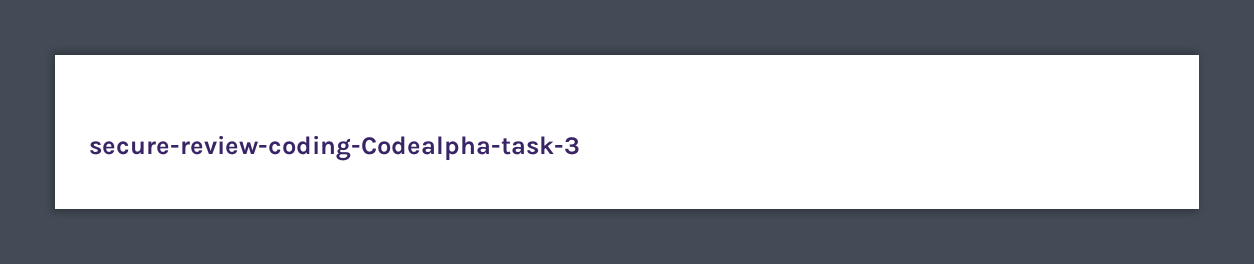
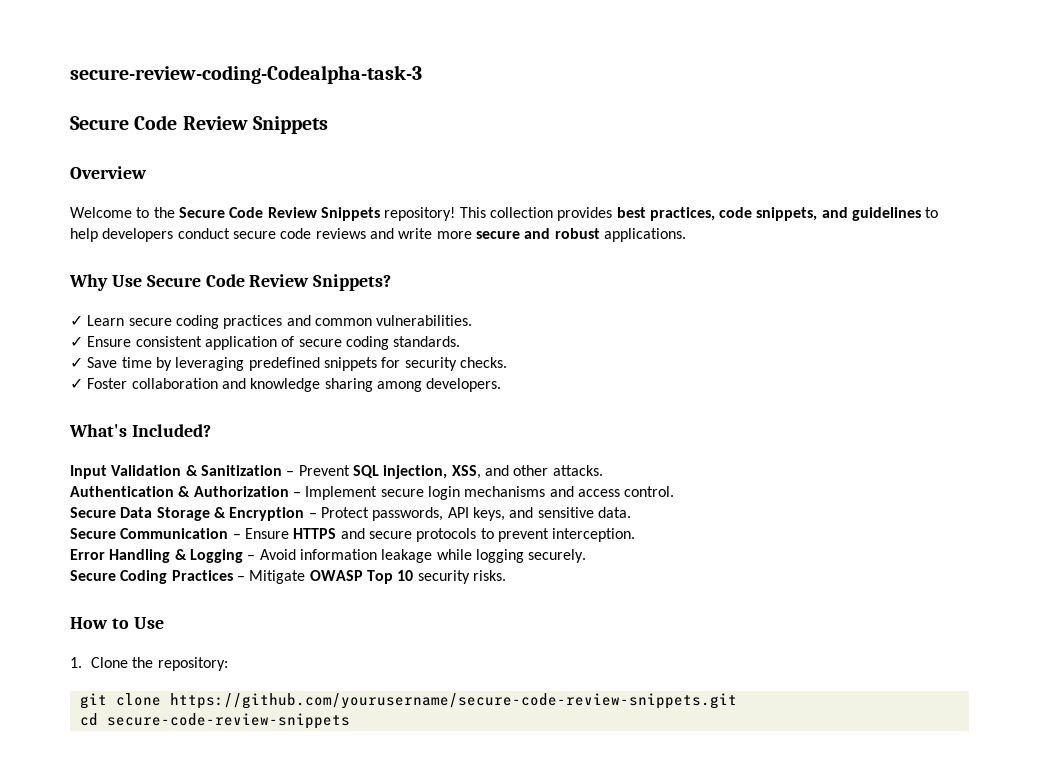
(580, 148) none -> [70,115,328,134] [70,166,147,179] [70,207,939,221] [70,228,686,242] [69,274,392,291] [70,315,473,329] [70,336,461,350] [70,357,507,371] [70,378,502,392] [69,424,211,437] [70,465,603,479] [70,486,675,500] [70,507,631,521] [70,528,636,542] [70,549,587,563] [70,570,506,584] [70,617,164,629] [70,657,228,671] [79,693,737,709] [79,713,350,729] // Secure Code Review Snippets // Overview // Welcome to the Secure Code Review Snippets repository! This collection provides best practices, code snippets, and guidelines to help developers conduct secure code reviews and write more secure and robust applications. // Why Use Secure Code Review Snippets? // ✓ Learn secure coding practices and common vulnerabilities. // ✓ Ensure consistent application of secure coding standards. // ✓ Save time by leveraging predefined snippets for security checks. // ✓ Foster collaboration and knowledge sharing among developers. // What's Included? // Input Validation & Sanitization – Prevent SQL injection, XSS, and other attacks. // Authentication & Authorization – Implement secure login mechanisms and access control. // Secure Data Storage & Encryption – Protect passwords, API keys, and sensitive data. // Secure Communication – Ensure HTTPS and secure protocols to prevent interception. // Error Handling & Logging – Avoid information leakage while logging securely. // Secure Coding Practices – Mitigate OWASP Top 10 security risks. // How to Use // 1. Clone the repository: // git clone https://github.com/yourusername/secure-code-review-snippets.git // cd secure-code-review-snippets

